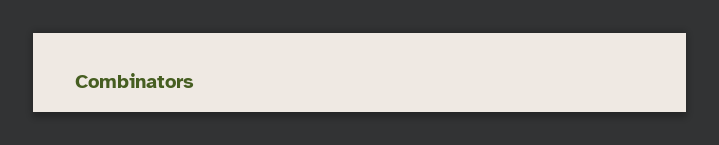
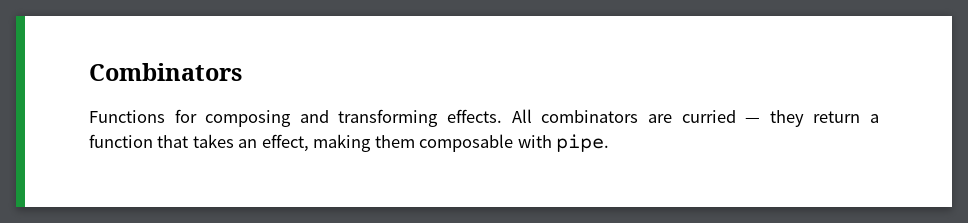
(194, 80) none -> [89,109,880,127] [89,134,610,152] // Functions for composing and transforming effects. All combinators are curried — they return a function that takes an effect, making them composable with pipe.

